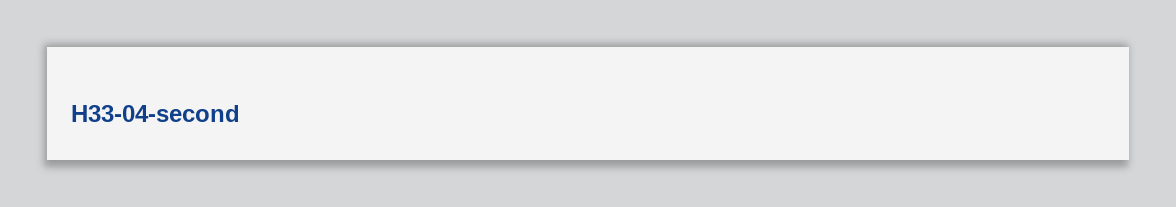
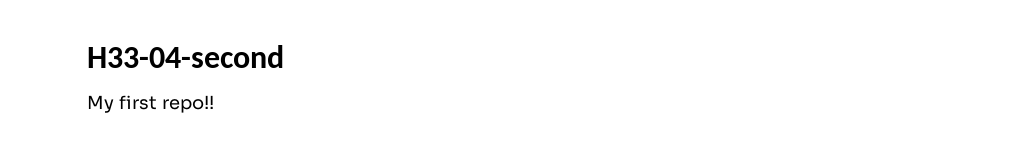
(240, 113) none -> [87,95,214,113] // My first repo!!

